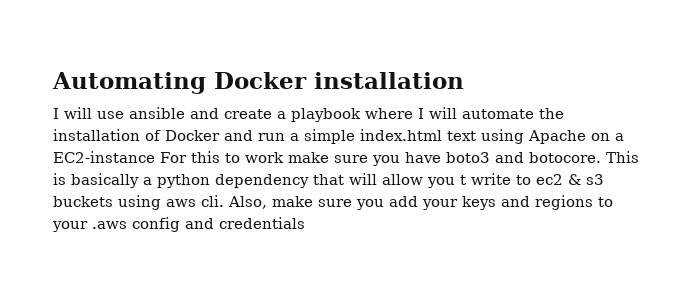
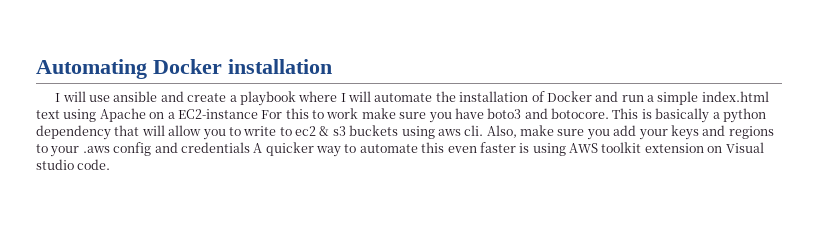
[460,175,466,185] t -> [228,127,241,136] to
(305, 223) none -> [253,142,764,157] [36,159,111,170] A quicker way to automate this even faster is using AWS toolkit extension on Visual studio code.

